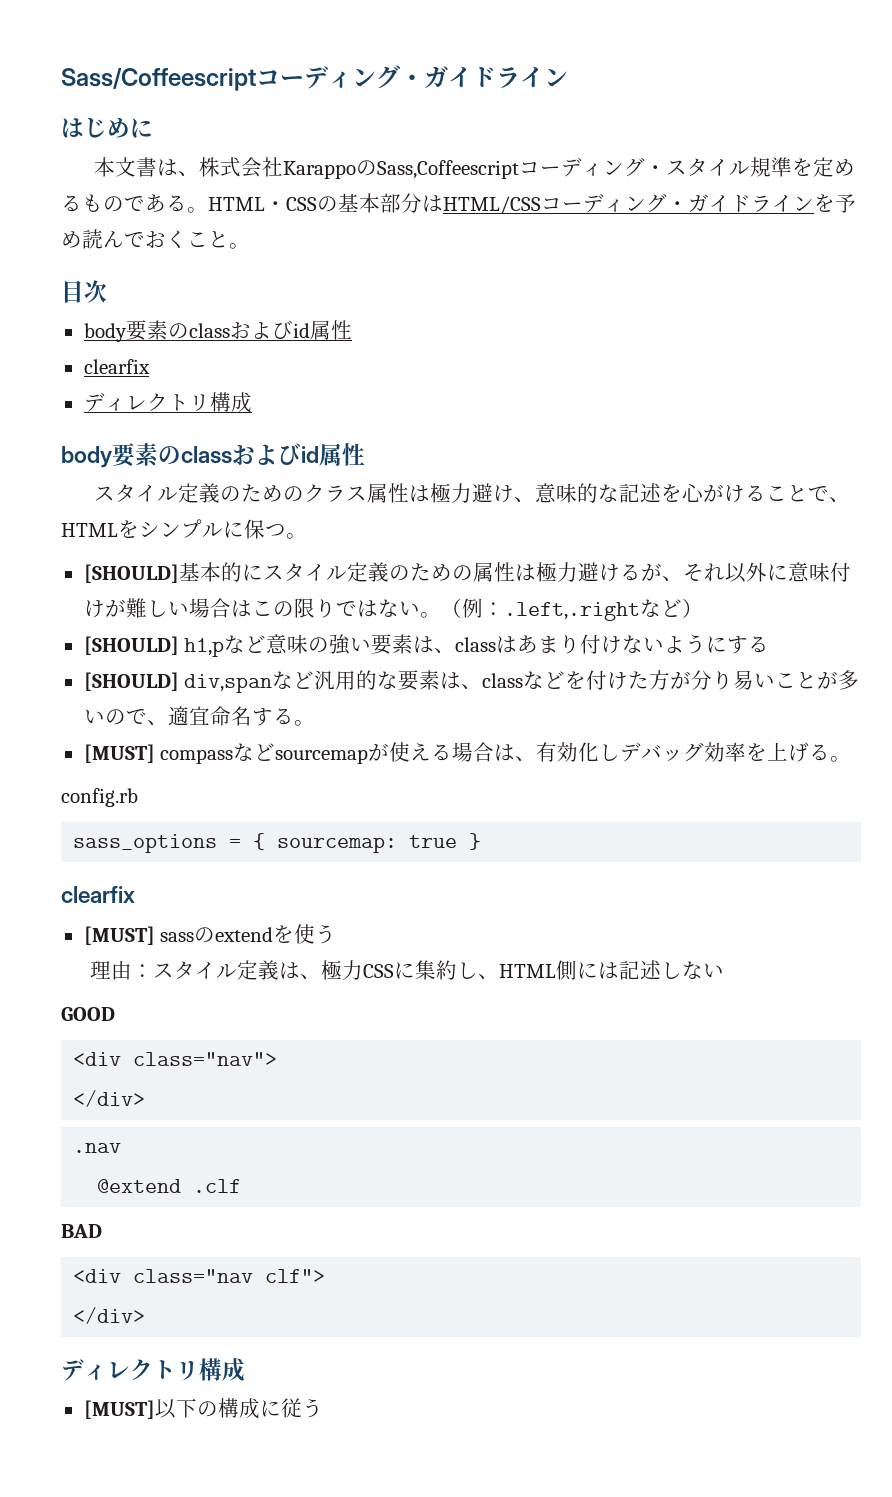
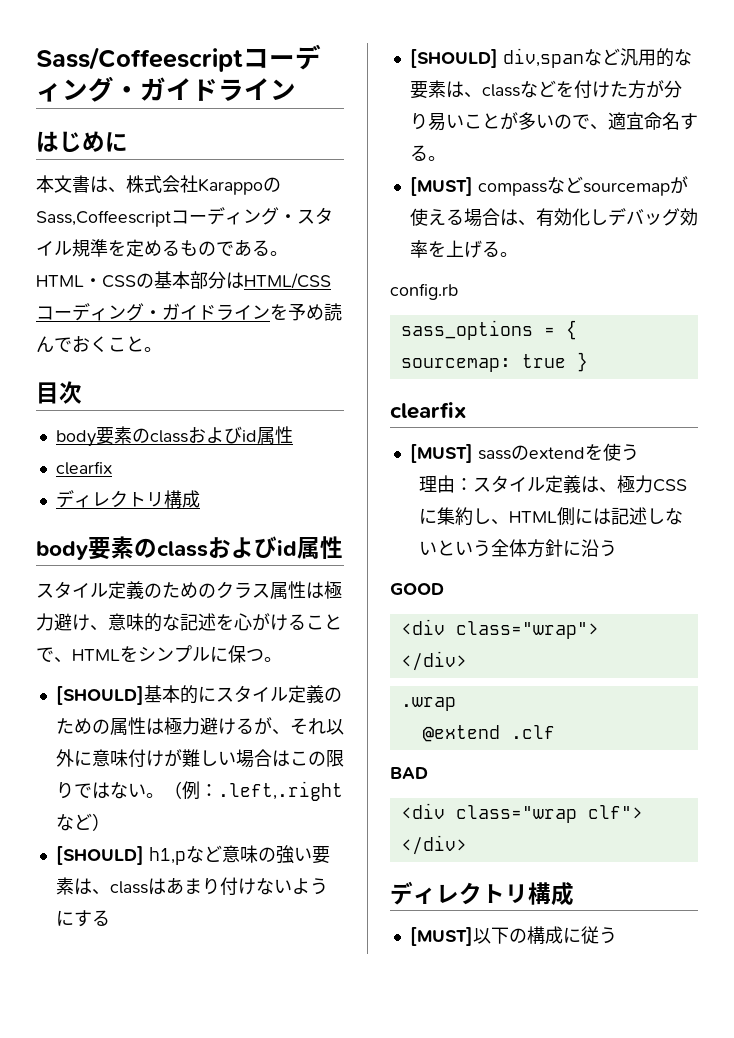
(724, 970) none -> [437,539,618,558] という全体方針に沿う
[133,1052,278,1066] [73,1090,146,1107] [73,1143,122,1153] class="nav"> // </div> // .nav -> [455,621,599,639] [400,651,467,671] [400,697,456,711] class="wrap"> // </div> // .wrap
[133,1269,254,1283] class="nav -> [455,805,577,823] class="wrap

